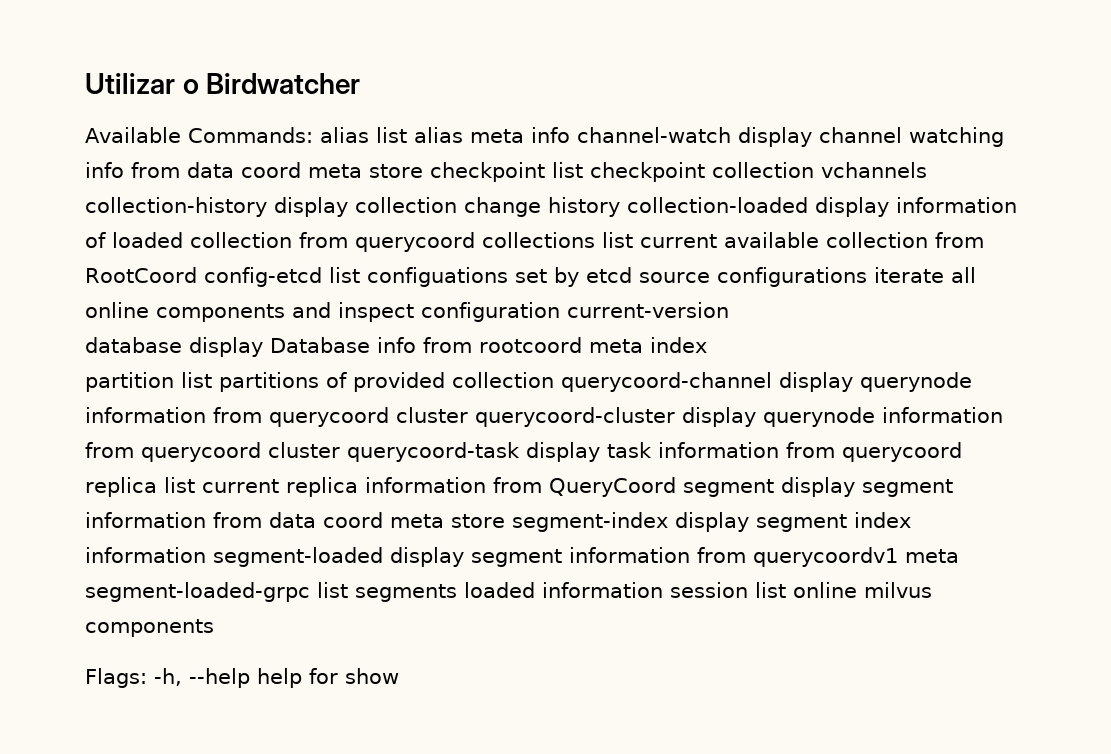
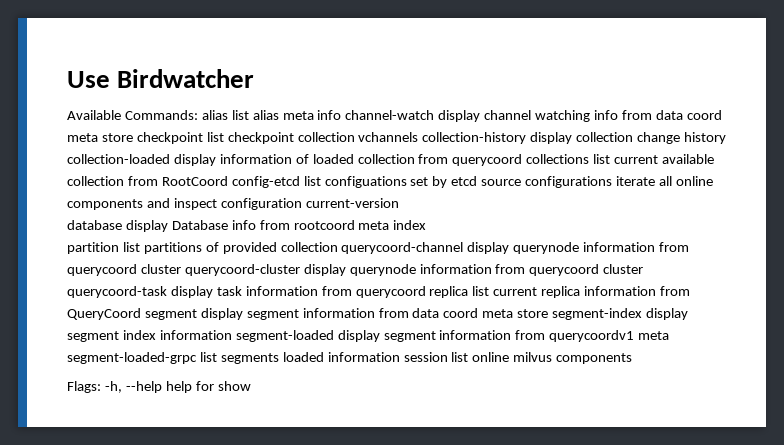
[85,73,199,94] Utilizar o -> [67,71,110,88] Use

